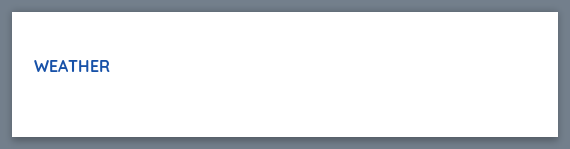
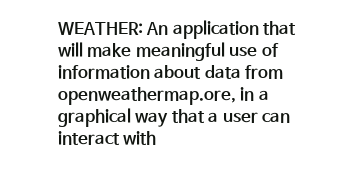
[34,59,110,72] WEATHER -> [58,20,297,39] [58,42,279,61] [58,65,284,79] [58,87,269,105] [58,108,291,127] [58,131,157,145] WEATHER: An application that will make meaningful use of information about data from openweathermap.ore, in a graphical way that a user can interact with

